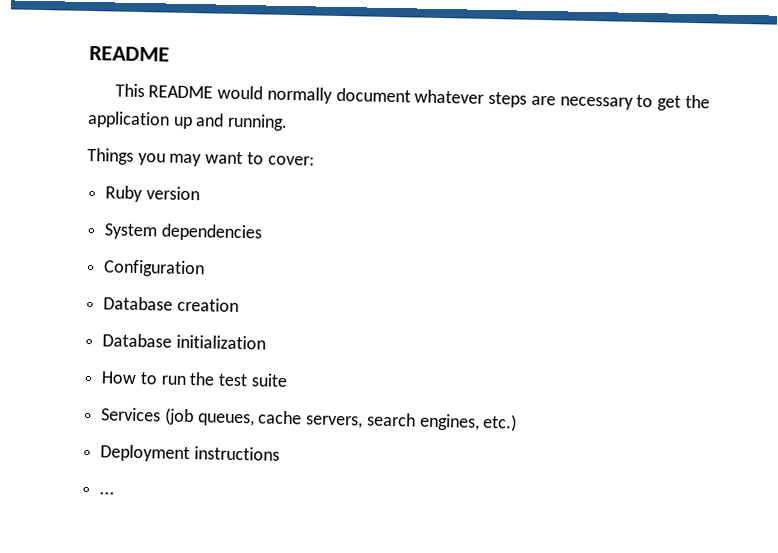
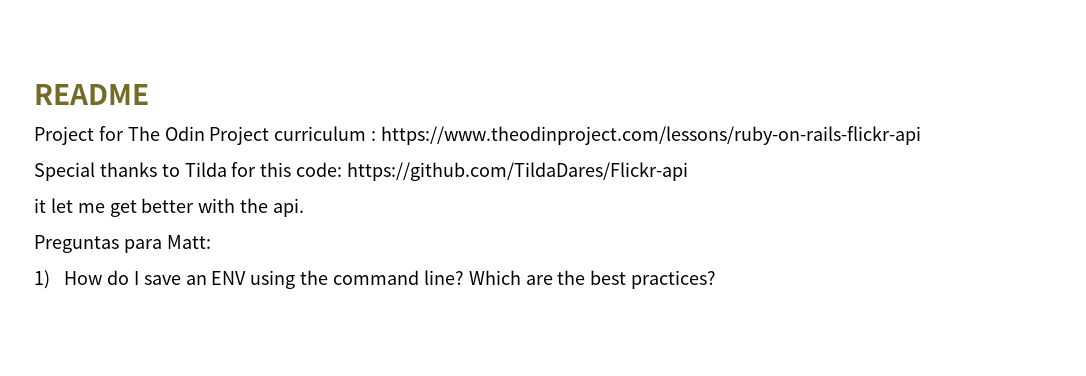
[114,83,710,111] [87,110,289,131] [87,147,315,167] [105,185,200,203] [104,223,262,242] [103,259,206,278] [103,296,239,313] [102,333,266,350] [101,371,288,387] [101,407,518,432] [100,444,280,463] [99,491,116,495] This README would normally document whatever steps are necessary to get the application up and running. // Things you may want to cover: // Ruby version // System dependencies // Configuration // Database creation // Database initialization // How to run the test suite // Services (job queues, cache servers, search engines, etc.) // Deployment instructions // ... -> [34,126,922,145] [34,162,689,181] [34,198,305,217] [34,235,211,253] [34,270,717,289] Project for The Odin Project curriculum : https://www.theodinproject.com/lessons/ruby-on-rails-flickr-api // Special thanks to Tilda for this code: https://github.com/TildaDares/Flickr-api // it let me get better with the api. // Preguntas para Matt: // 1) How do I save an ENV using the command line? Which are the best practices?

